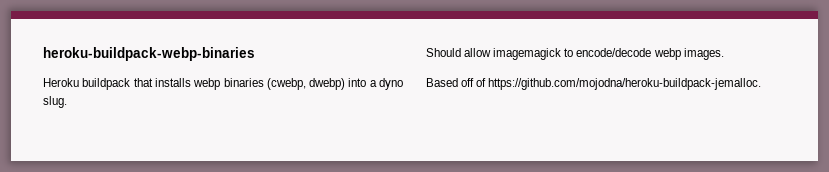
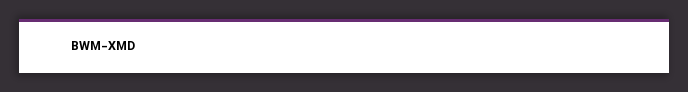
[43,47,255,61] [43,78,404,90] [43,96,67,108] [426,48,724,60] [426,78,762,90] heroku-buildpack-webp-binaries // Heroku buildpack that installs webp binaries (cwebp, dwebp) into a dyno slug. // Should allow imagemagick to encode/decode webp images. // Based off of https://github.com/mojodna/heroku-buildpack-jemalloc. -> [71,41,135,50] BWM-XMD

